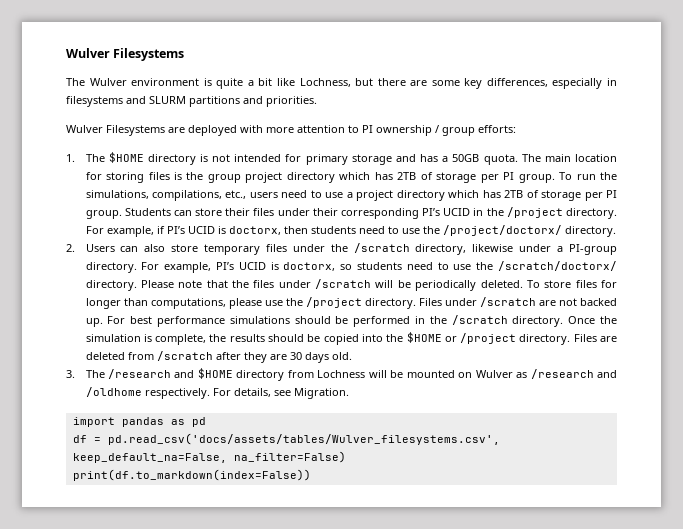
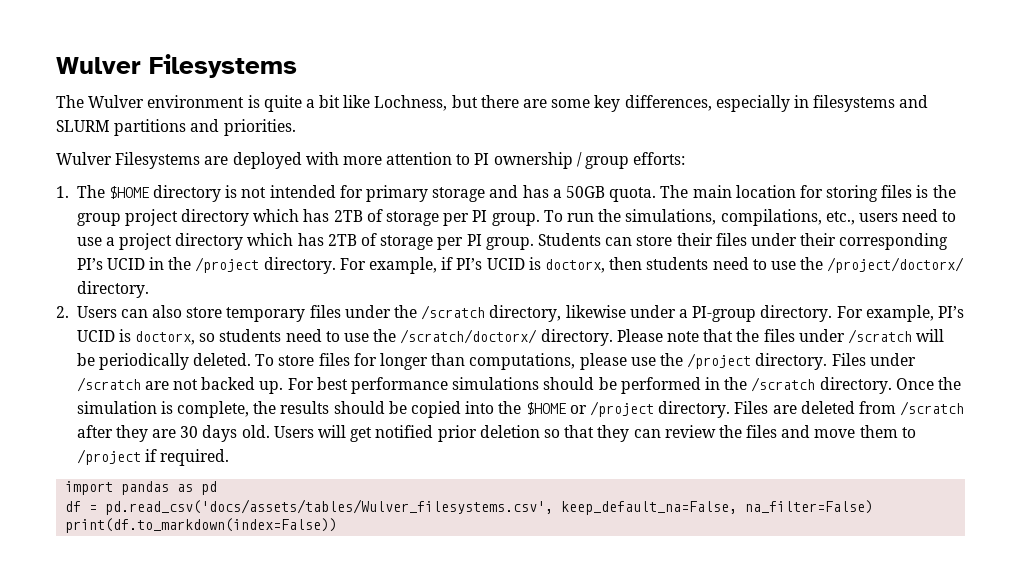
[66,368,617,381] [85,387,349,399] // 3. The /research and $HOME directory from Lochness will be mounted on Wulver as /research and /oldhome respectively. For details, see Migration. -> [273,425,916,442] [76,449,230,466] Users will get notified prior deletion so that they can review the files and move them to /project if required.

